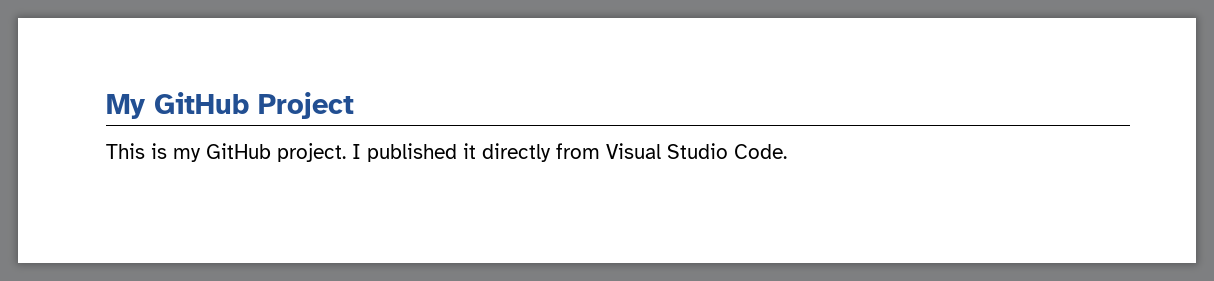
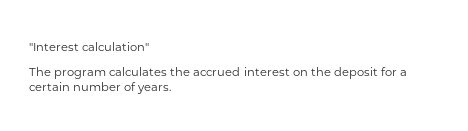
[106,92,354,119] [106,143,787,162] My GitHub Project // This is my GitHub project. I published it directly from Visual Studio Code. -> [29,42,150,51] [29,67,408,79] [29,82,172,94] "Interest calculation" // The program calculates the accrued interest on the deposit for a certain number of years.

